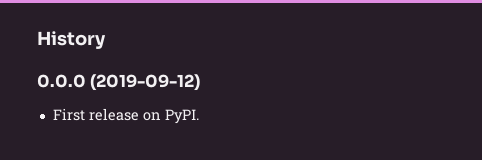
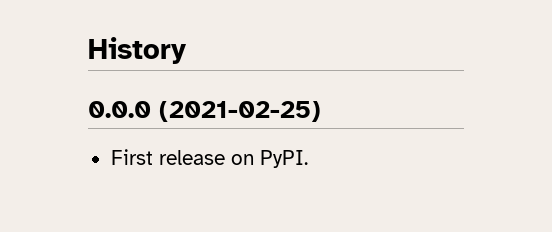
[90,74,201,91] (2019-09-12) -> [159,101,321,122] (2021-02-25)

